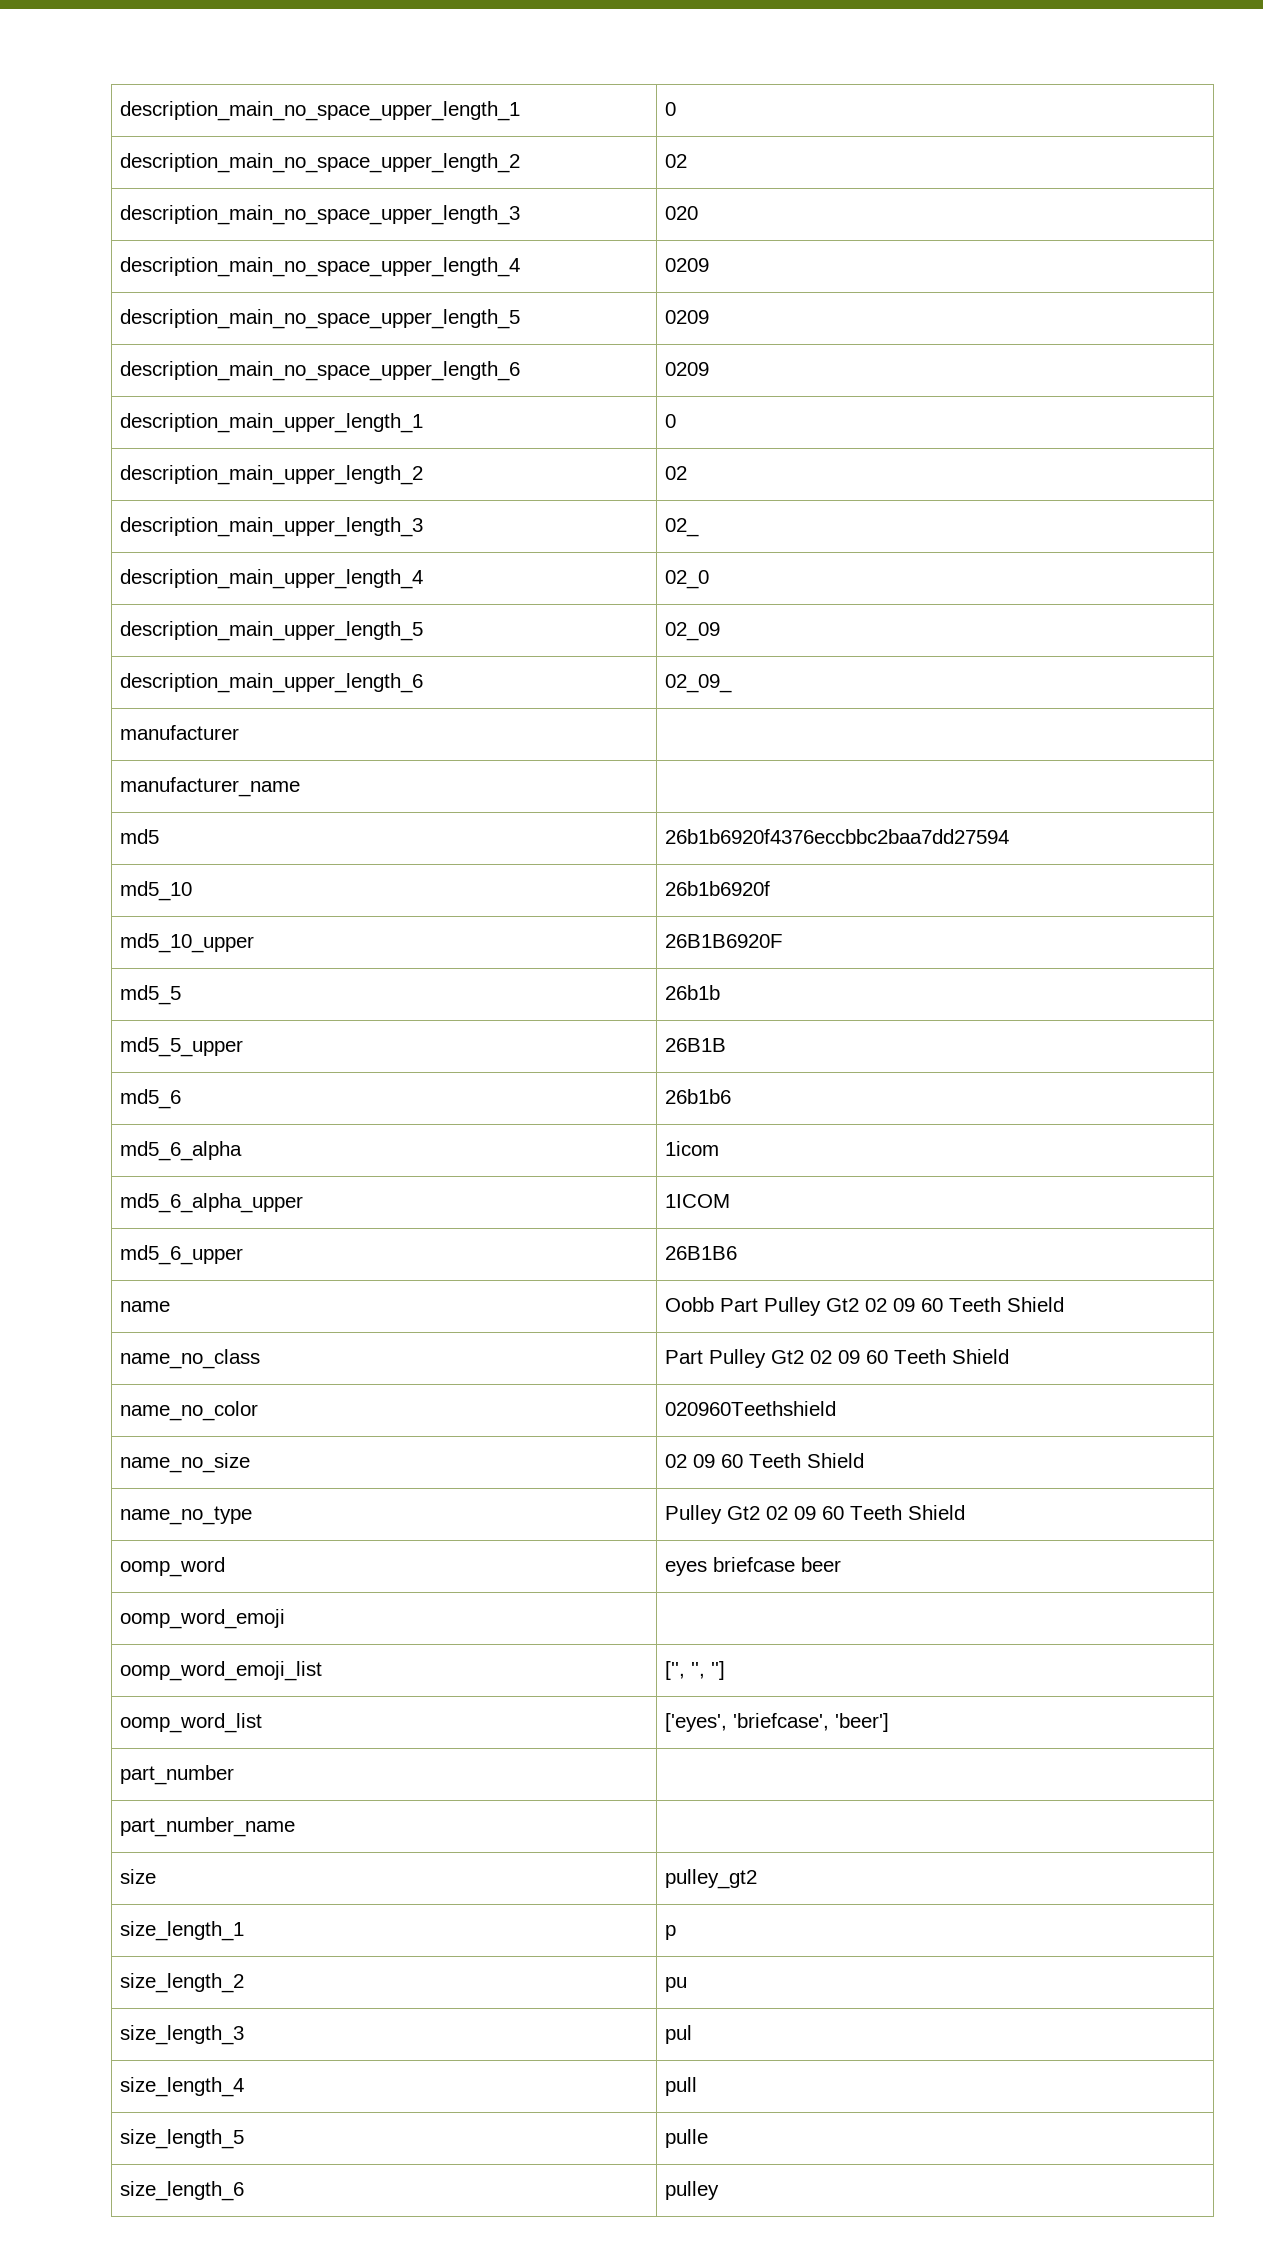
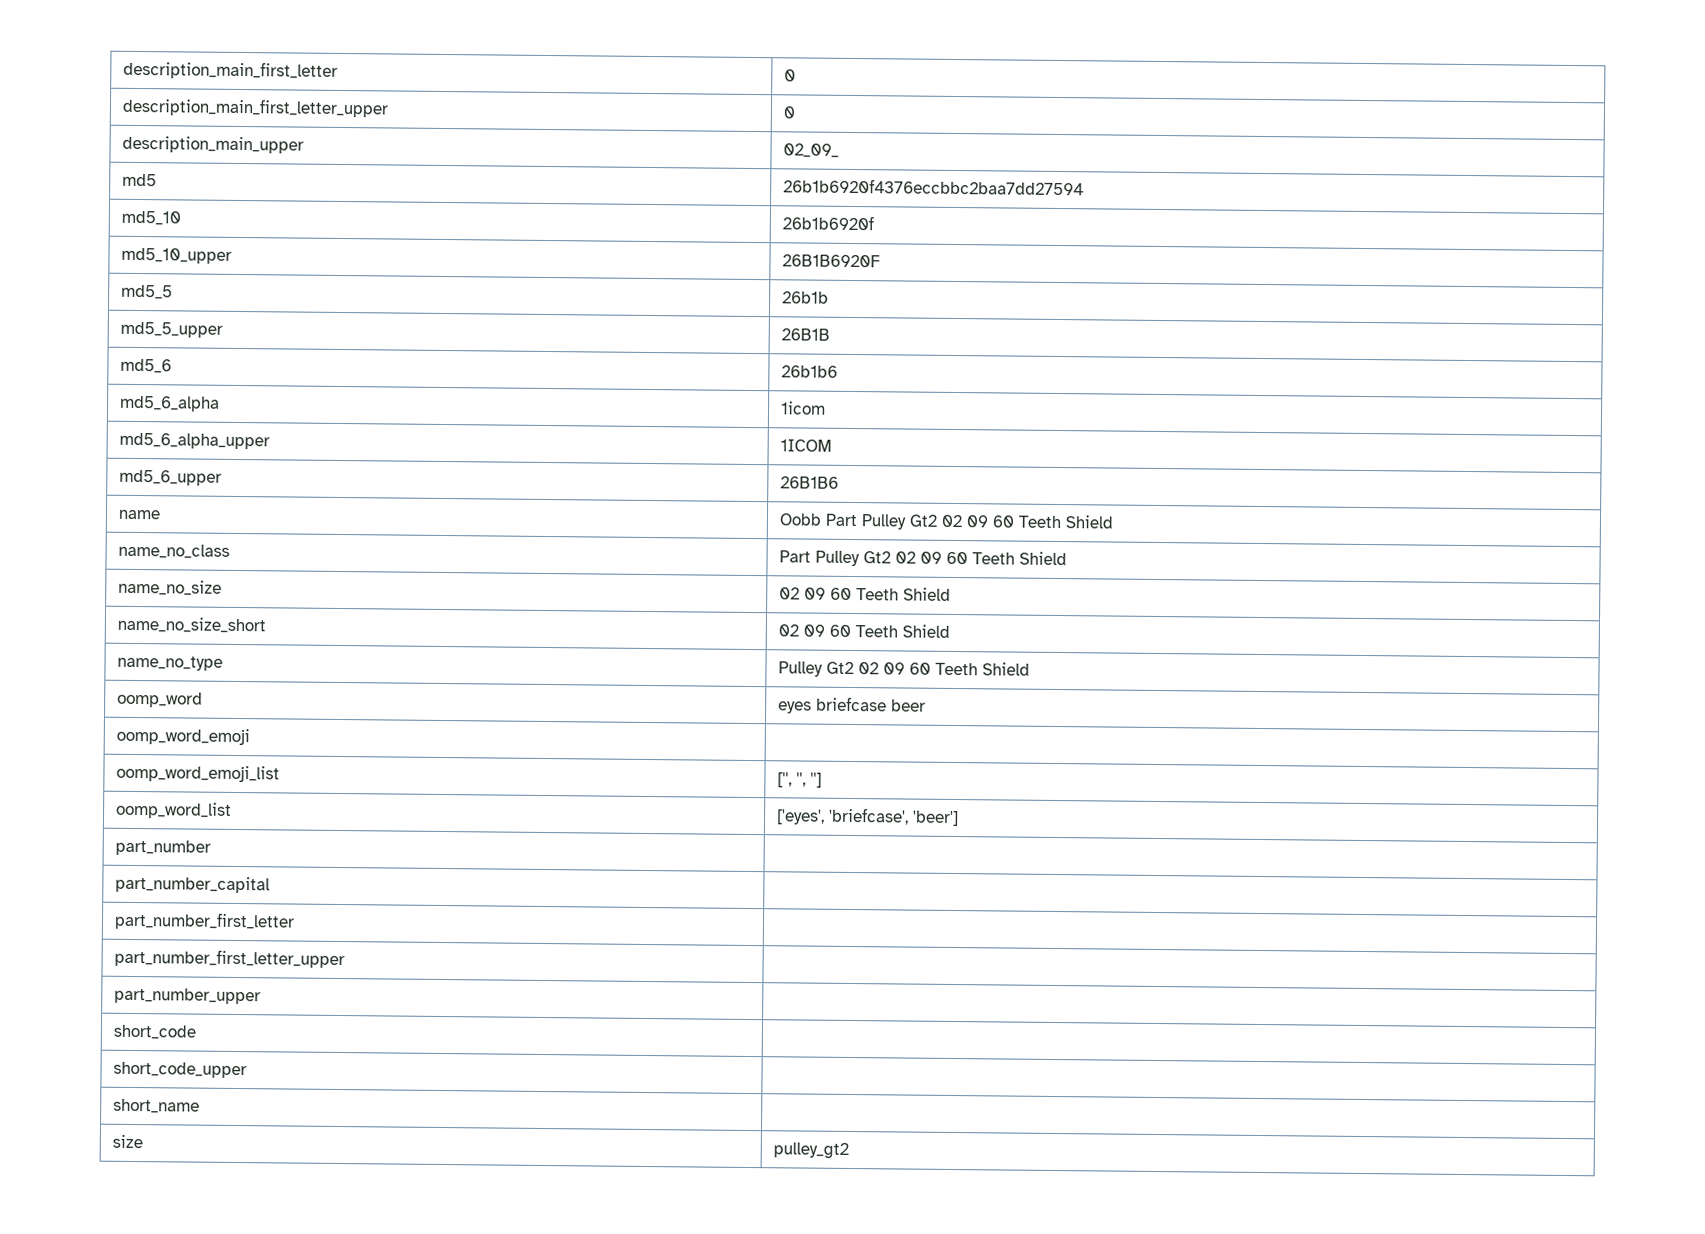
[120,101,521,121] [665,102,677,116] [120,153,521,173] [665,154,688,168] [120,205,521,225] [665,206,699,220] [120,257,521,277] [665,258,710,272] [120,309,521,329] [665,310,710,324] [120,361,521,381] [665,362,710,376] [120,413,424,433] [665,414,677,428] [120,465,424,485] [665,466,688,480] [120,517,424,537] [665,518,700,537] [120,569,424,589] [665,570,710,589] [120,621,424,641] [665,622,721,641] [120,673,424,693] description_main_no_space_upper_length_1 | 0 // description_main_no_space_upper_length_2 | 02 // description_main_no_space_upper_length_3 | 020 // description_main_no_space_upper_length_4 | 0209 // description_main_no_space_upper_length_5 | 0209 // description_main_no_space_upper_length_6 | 0209 // description_main_upper_length_1 | 0 // description_main_upper_length_2 | 02 // description_main_upper_length_3 | 02_ // description_main_upper_length_4 | 02_0 // description_main_upper_length_5 | 02_09 // description_main_upper_length_6 -> [122,60,338,80] [783,69,796,82] [121,97,389,118] [782,106,795,119] [121,135,304,154] description_main_first_letter | 0 // description_main_first_letter_upper | 0 // description_main_upper
[120,725,240,740] [120,777,301,797] // manufacturer | // manufacturer_name | -> (839, 150) none
[120,1401,259,1421] [665,1401,837,1416] [120,1453,251,1473] name_no_color | 020960Teethshield // name_no_size -> [117,579,222,596] [778,587,951,601] [116,616,266,634] name_no_size | 02 09 60 Teeth Shield // name_no_size_short
[120,1817,296,1837] [120,1869,157,1884] [665,1869,758,1889] [120,1921,245,1941] [665,1925,677,1940] [120,1973,245,1993] [665,1977,688,1992] [120,2025,245,2045] [665,2025,693,2044] [120,2077,245,2097] [665,2077,698,2096] [120,2129,245,2149] [665,2129,709,2148] [120,2181,245,2201] [665,2181,720,2200] part_number_name | // size | pulley_gt2 // size_length_1 | p // size_length_2 | pu // size_length_3 | pul // size_length_4 | pull // size_length_5 | pulle // size_length_6 | pulley -> [114,875,270,894] [113,911,295,931] [113,948,345,969] [113,987,261,1005] [112,1024,196,1040] [112,1061,247,1079] [112,1098,200,1114] [111,1134,143,1149] [772,1142,849,1159] part_number_capital | // part_number_first_letter | // part_number_first_letter_upper | // part_number_upper | // short_code | // short_code_upper | // short_name | // size | pulley_gt2

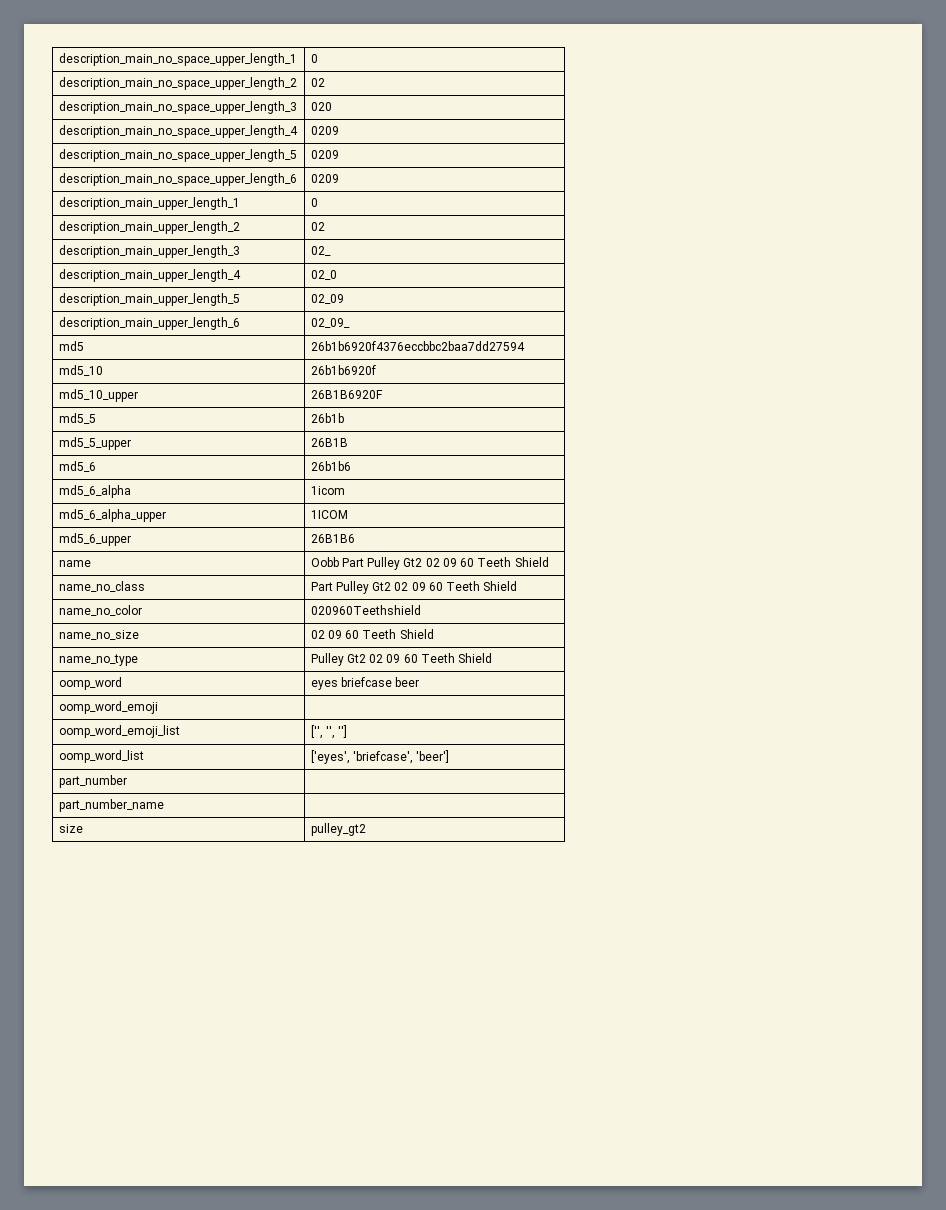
[122,60,338,80] [783,69,796,82] [121,97,389,118] [782,106,795,119] [121,135,304,154] description_main_first_letter | 0 // description_main_first_letter_upper | 0 // description_main_upper -> [58,53,297,66] [310,54,318,63] [58,77,297,90] [310,78,325,87] [58,101,297,114] [310,102,332,111] [58,125,298,138] [310,126,339,135] [58,149,297,162] [310,150,339,159] [58,173,297,186] [310,174,339,183] [58,197,240,210] [310,198,318,207] [58,221,240,234] [310,222,325,231] [58,245,240,258] [310,246,331,256] [58,269,241,282] [310,270,337,280] [58,293,240,306] [310,294,344,304] [58,317,240,330] description_main_no_space_upper_length_1 | 0 // description_main_no_space_upper_length_2 | 02 // description_main_no_space_upper_length_3 | 020 // description_main_no_space_upper_length_4 | 0209 // description_main_no_space_upper_length_5 | 0209 // description_main_no_space_upper_length_6 | 0209 // description_main_upper_length_1 | 0 // description_main_upper_length_2 | 02 // description_main_upper_length_3 | 02_ // description_main_upper_length_4 | 02_0 // description_main_upper_length_5 | 02_09 // description_main_upper_length_6
(1067, 558) none -> [58,605,142,616] [310,605,421,615] // name_no_color | 020960Teethshield
[116,616,266,634] [777,624,950,638] // name_no_size_short | 02 09 60 Teeth Shield -> (434, 634) none
[114,875,270,894] [113,911,295,931] [113,948,345,969] [113,987,261,1005] [112,1024,196,1040] [112,1061,247,1079] [112,1098,200,1114] part_number_capital | // part_number_first_letter | // part_number_first_letter_upper | // part_number_upper | // short_code | // short_code_upper | // short_name -> [58,799,164,812] part_number_name

